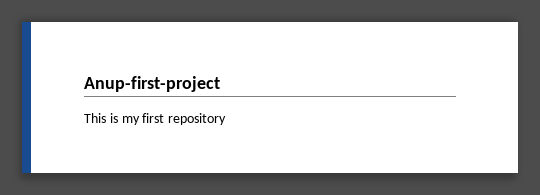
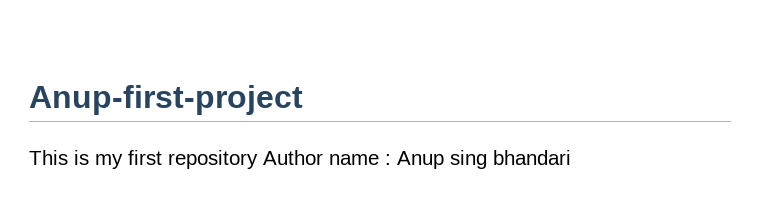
(227, 119) none -> [263,150,571,169] Author name : Anup sing bhandari

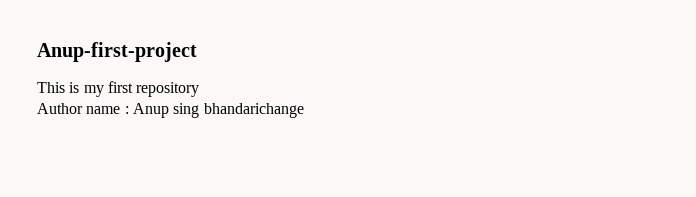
(258, 159) none -> (200, 89) //
[493,150,571,165] bhandari -> [203,103,304,118] bhandarichange

